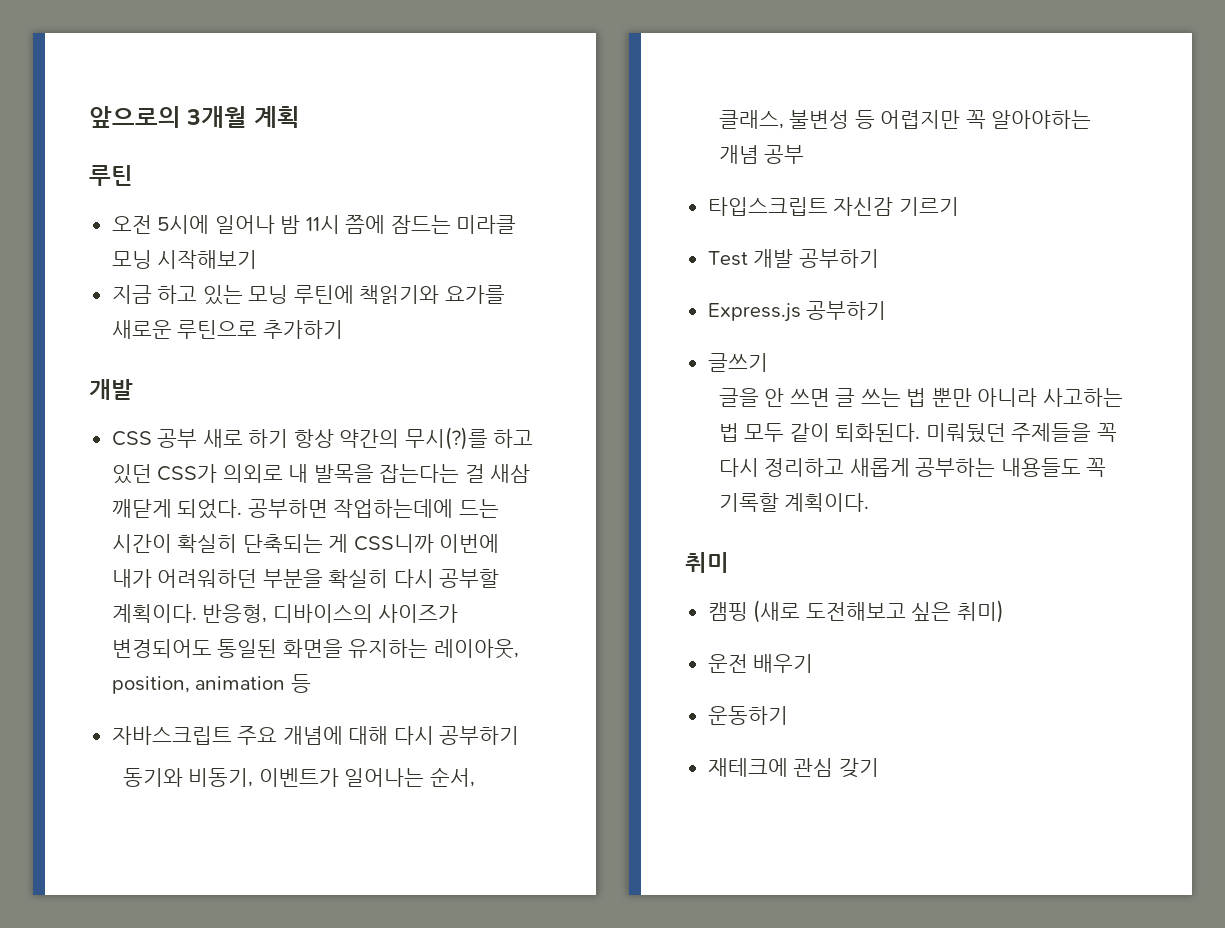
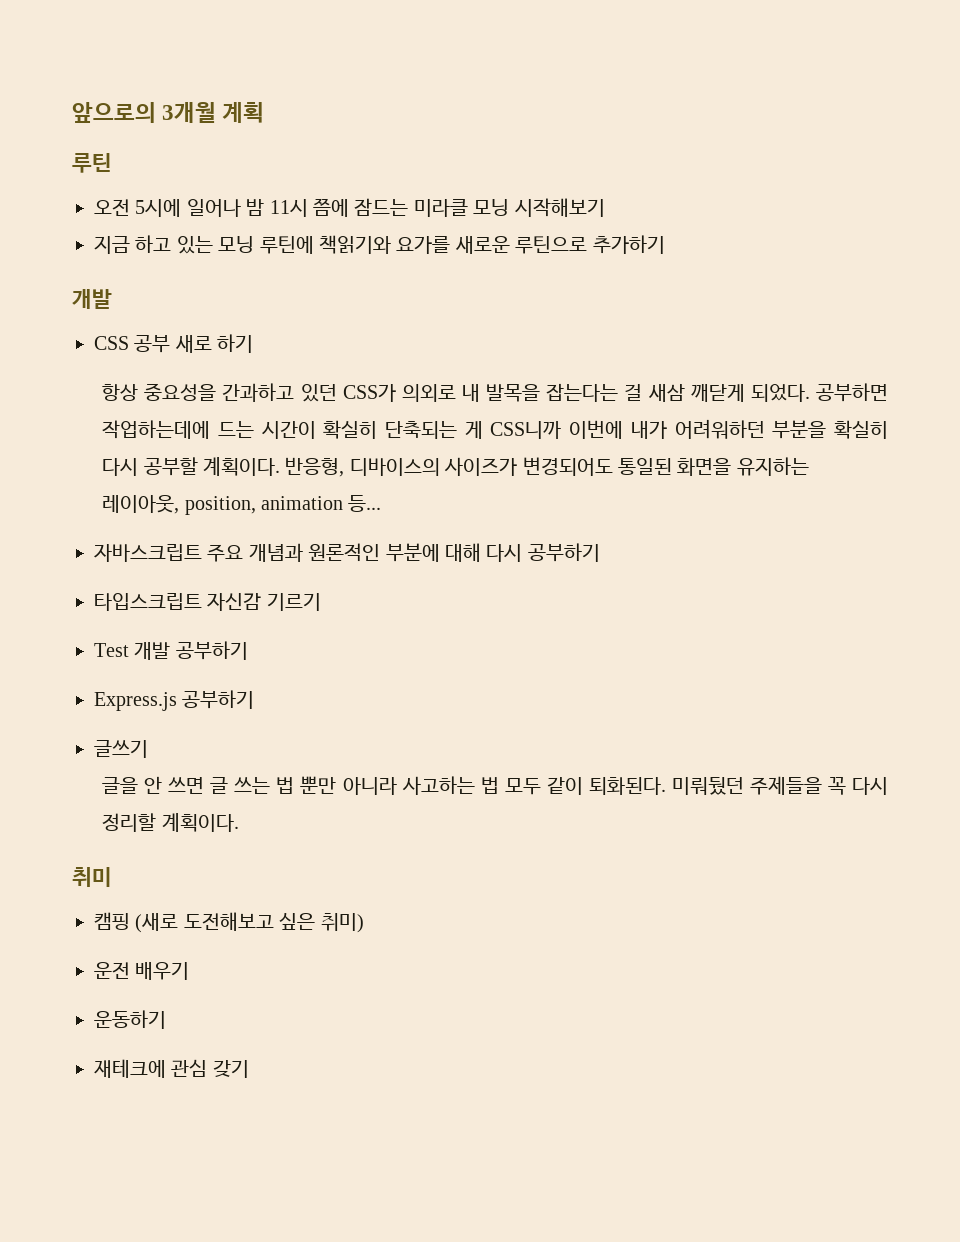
[293,427,534,450] 항상 약간의 무시(?)를 하고 -> [102,383,295,402] // 항상 중요성을 간과하고
[290,674,311,693] 등 -> [348,495,382,512] 등...
[282,726,343,745] 개념에 -> [248,543,440,562] 개념과 원론적인 부분에
[122,767,475,787] [718,110,1092,129] [718,145,805,164] // 동기와 비동기, 이벤트가 일어나는 순서, 클래스, 불변성 등 어렵지만 꼭 알아야하는 개념 공부 -> (600, 552) none
[764,458,1107,477] [718,493,779,512] 정리하고 새롭게 공부하는 내용들도 꼭 기록할 -> [102,813,157,832] 정리할

